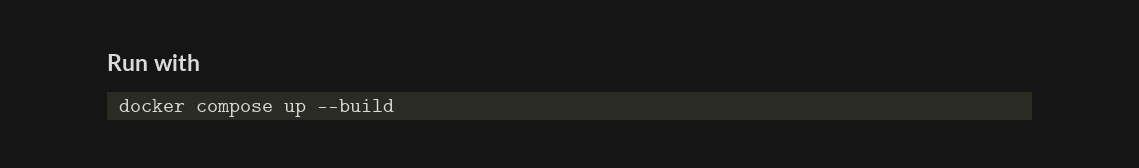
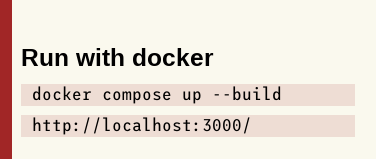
(201, 62) none -> [132,48,214,66] docker
(394, 105) none -> [31,117,252,135] // http://localhost:3000/

